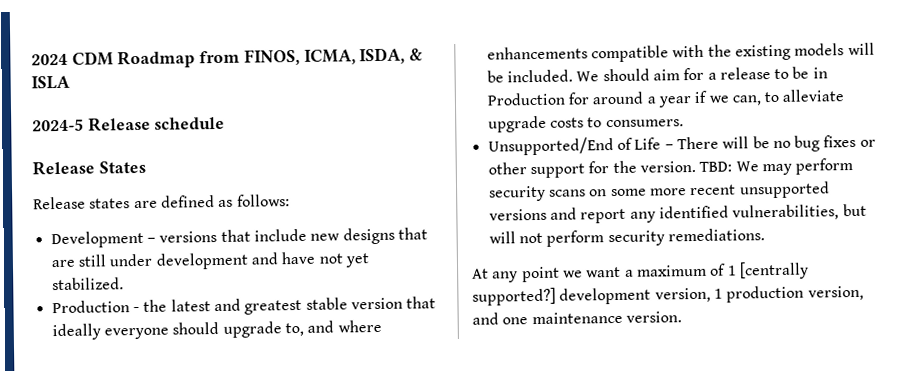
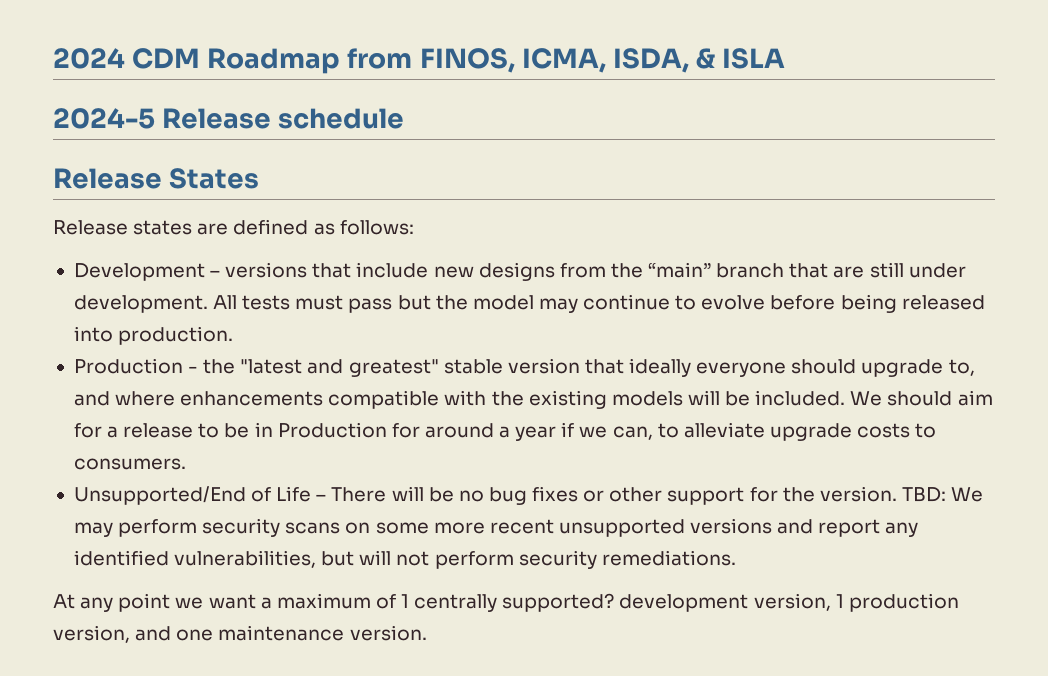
[397,227,428,240] [50,251,370,270] [51,277,124,291] that are still under development and have not yet stabilized. -> [559,262,966,278] [73,294,985,313] [73,326,234,345] from the “main” branch that are still under development. All tests must pass but the model may continue to evolve before being released into production.
[170,298,303,315] latest and greatest -> [240,359,439,377] "latest and greatest"
[738,261,809,280] [472,287,556,306] [centrally supported?] -> [414,593,615,612] centrally supported?

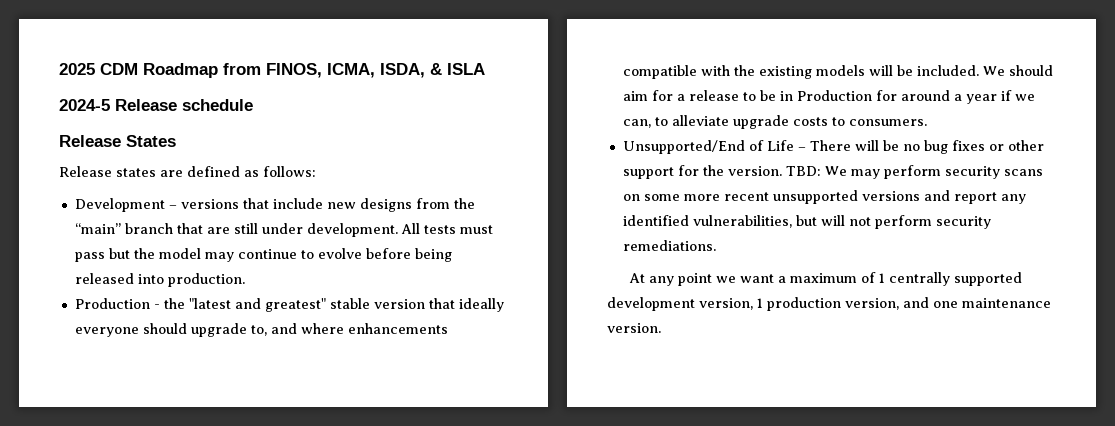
[53,48,125,69] 2024 -> [59,63,95,75] 2025
[502,593,615,612] supported? -> [954,272,1023,286] supported

